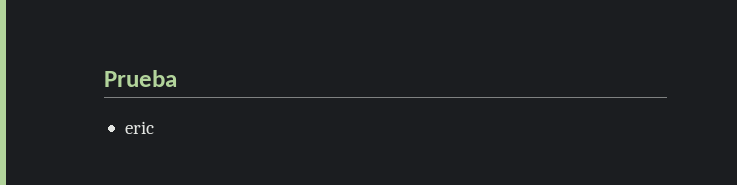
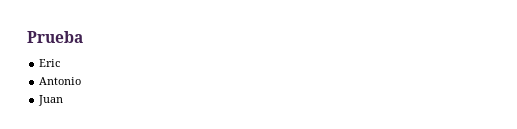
[124,121,154,134] eric -> [39,59,61,67] [39,77,82,85] [38,95,64,106] Eric // Antonio // Juan

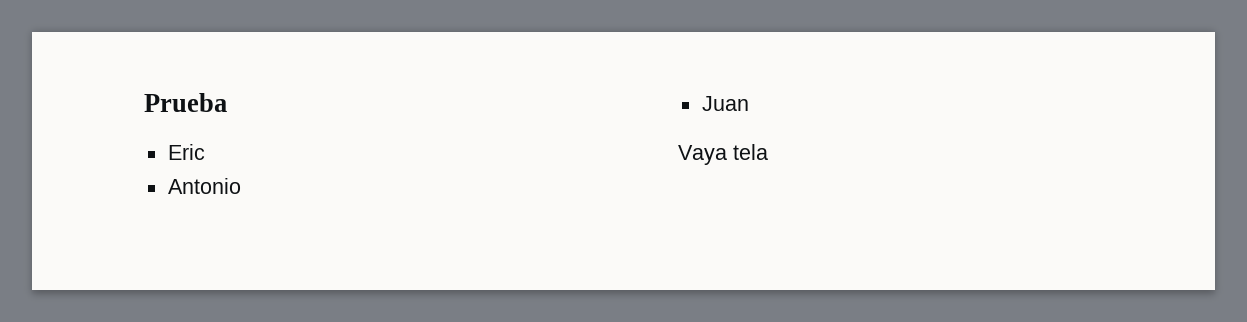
(64, 100) none -> [678,144,768,165] // Vaya tela

